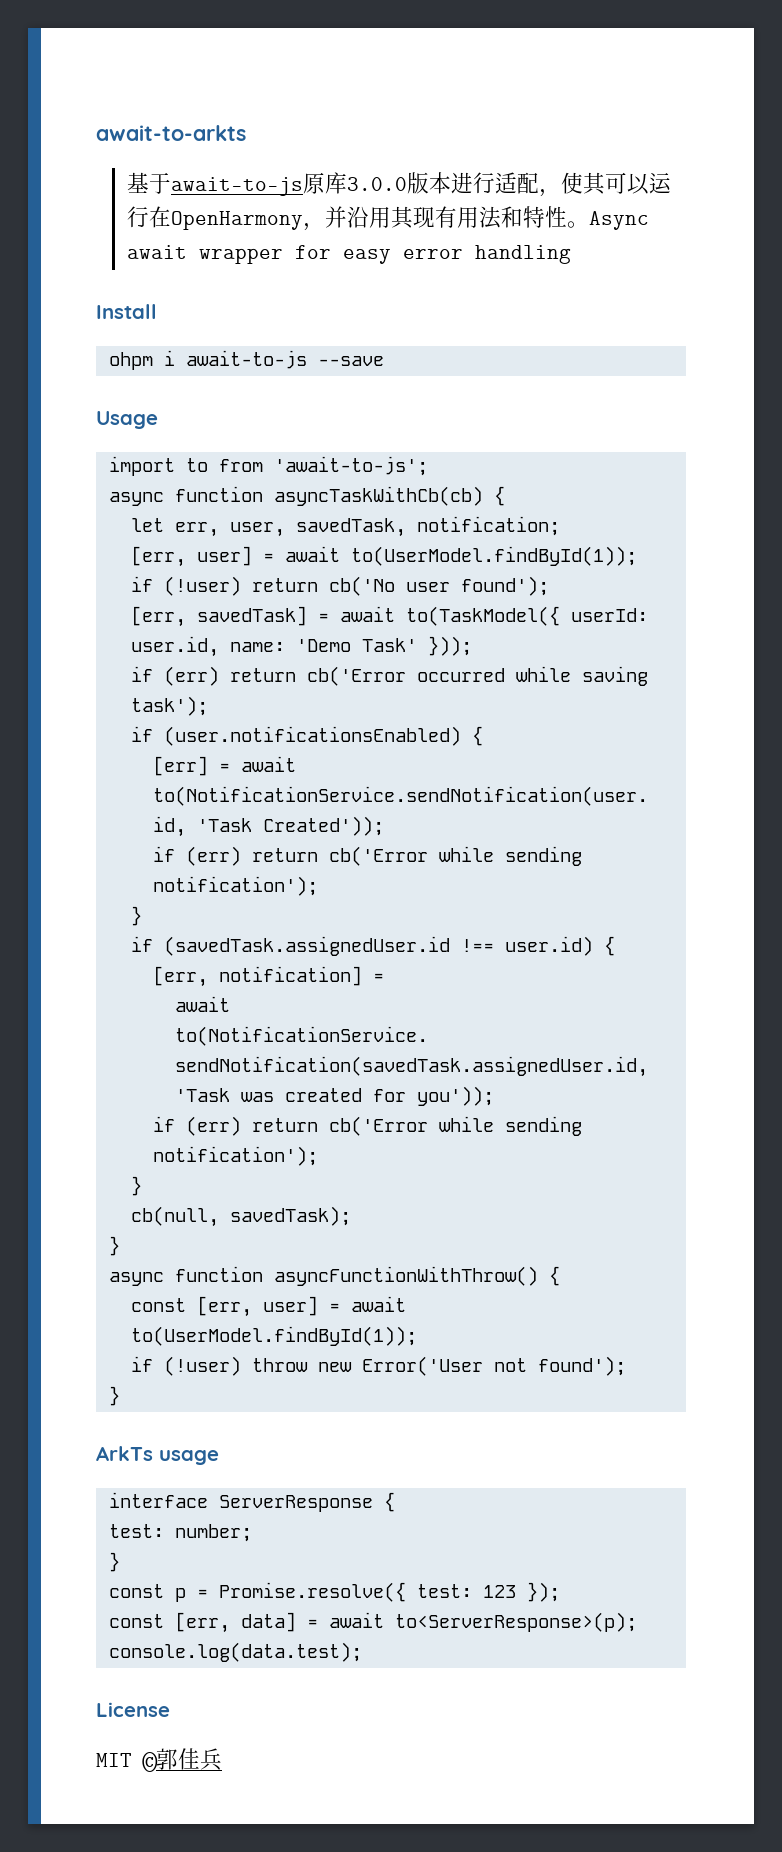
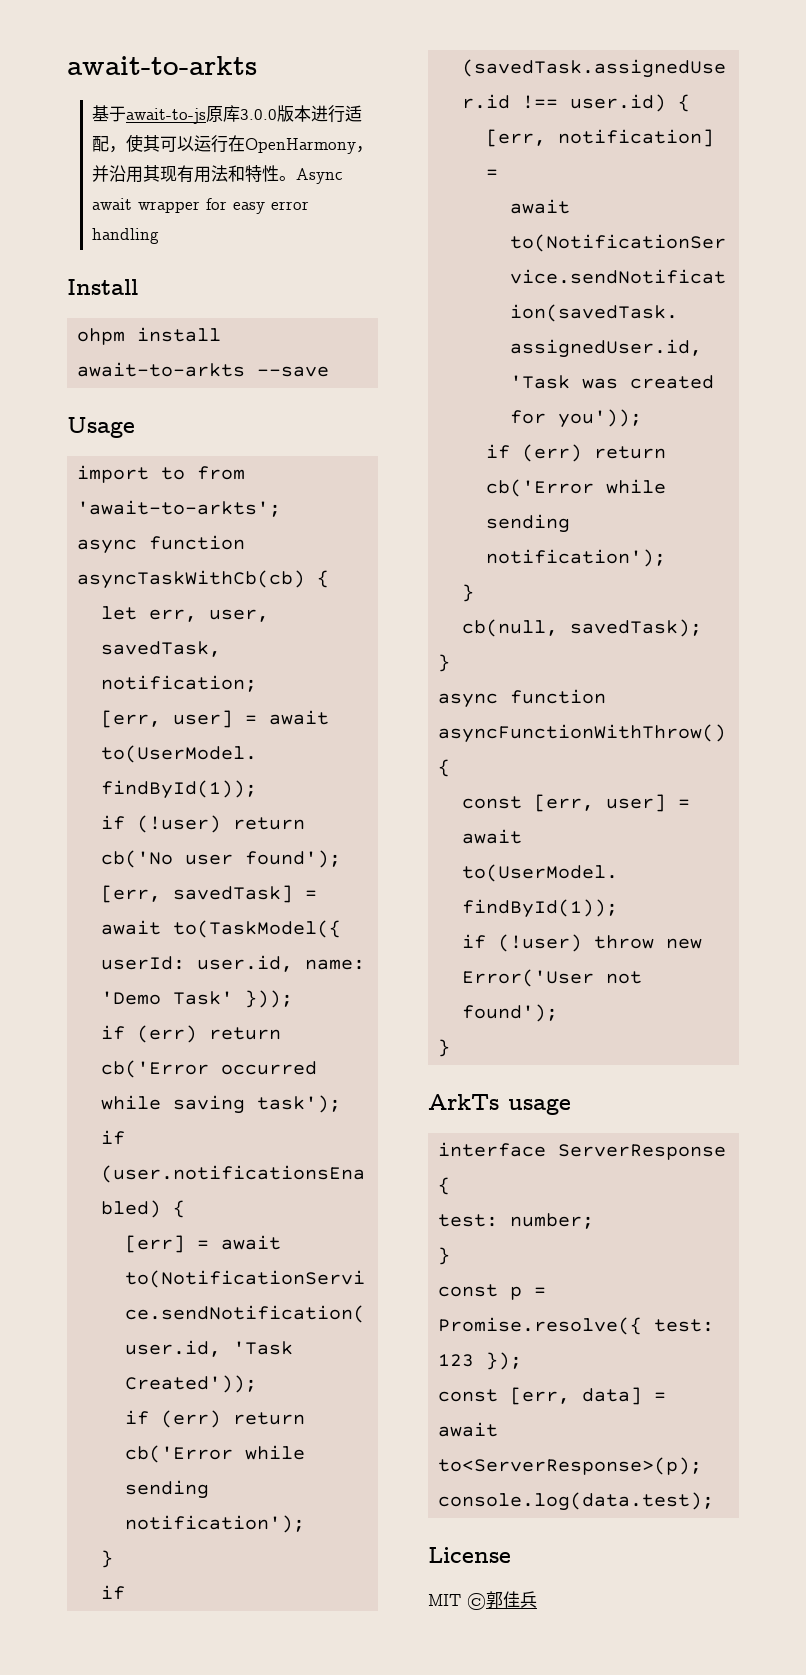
[163,350,307,369] i await-to-js -> [137,327,222,342] [77,362,246,377] install await-to-arkts
[273,456,428,476] 'await-to-js'; -> [77,500,282,517] 'await-to-arkts';

